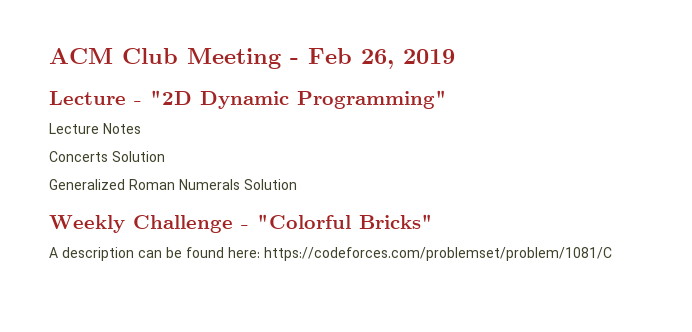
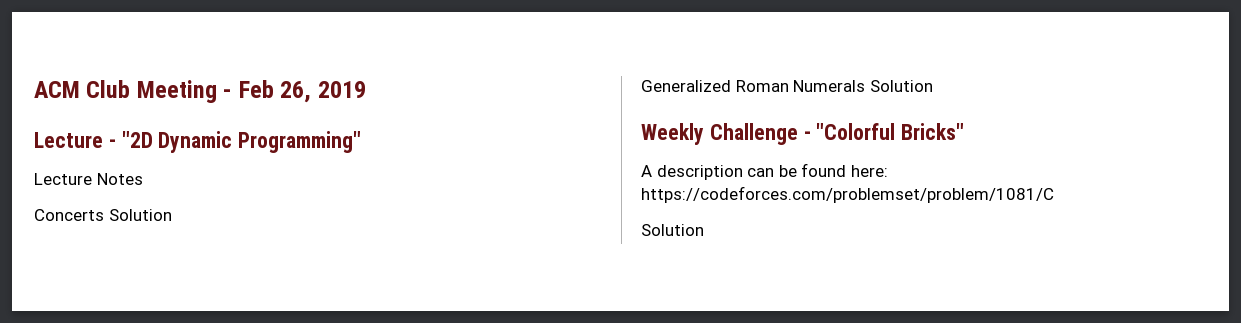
(612, 254) none -> [641,224,704,236] // Solution

